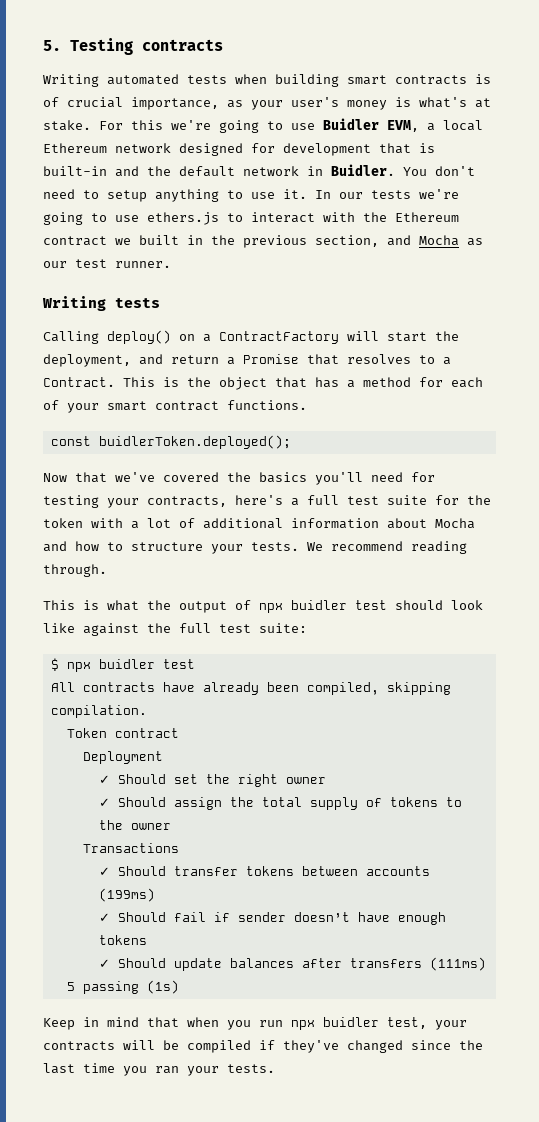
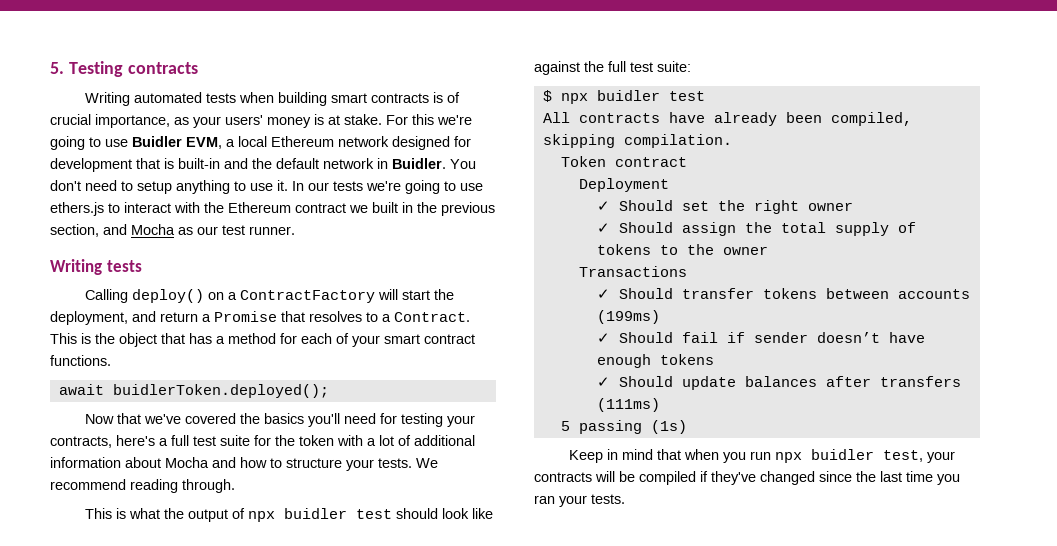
[291,97,339,107] user's -> [225,115,263,125] users'
[419,97,467,108] what's -> (324, 119) none
[50,436,91,446] const -> [58,384,104,395] await

